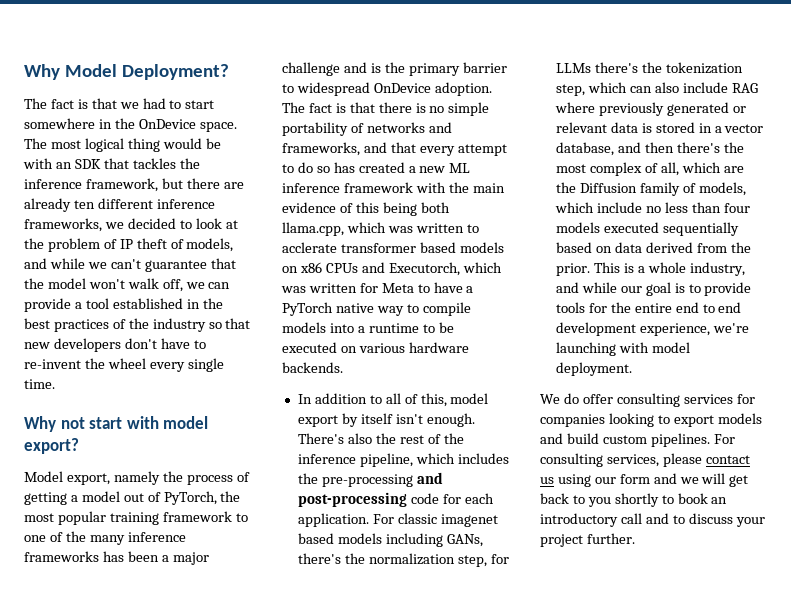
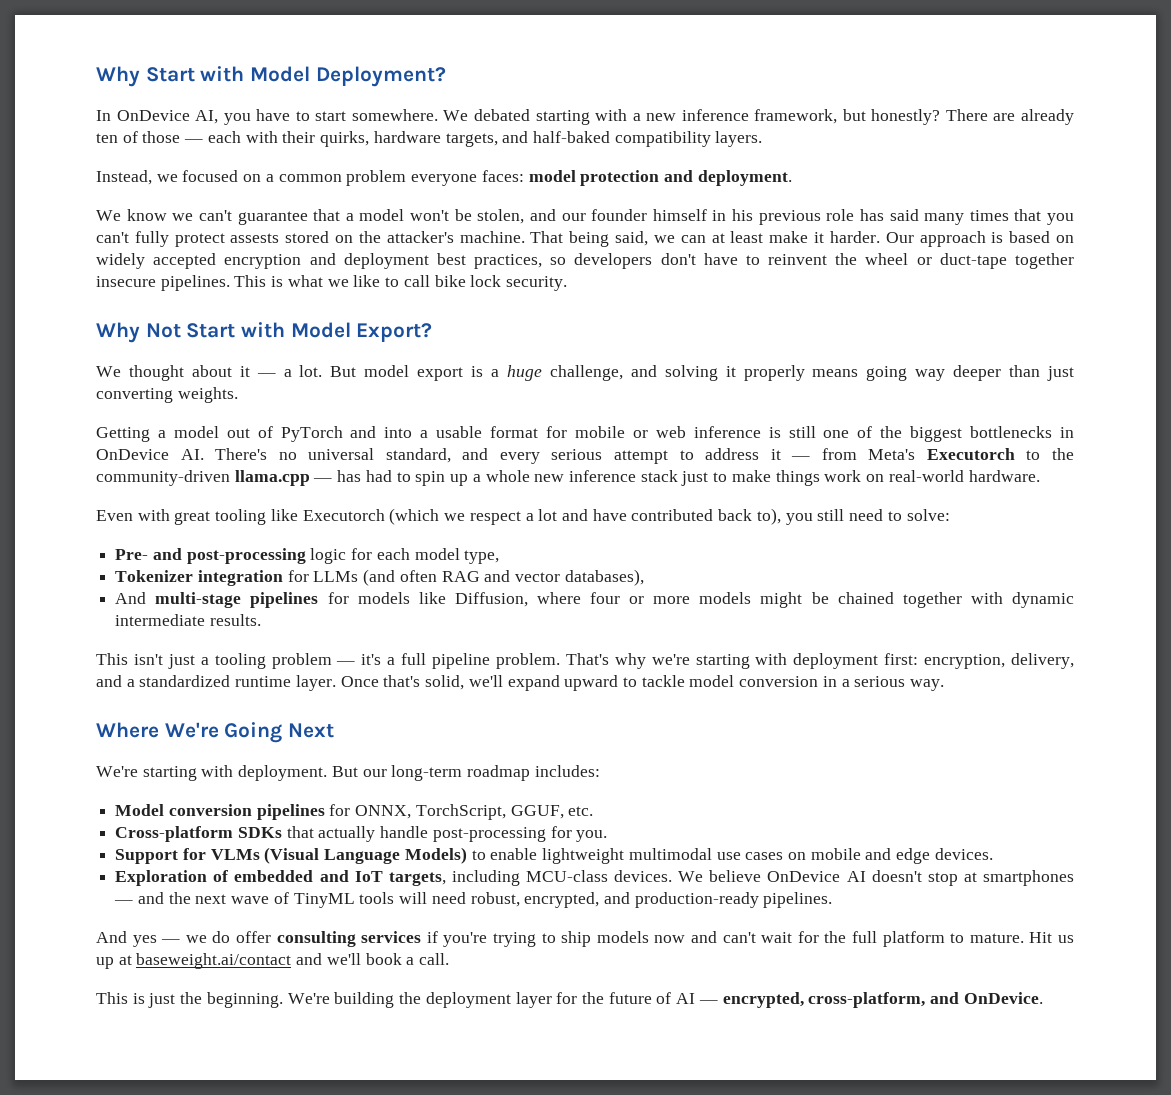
[24,64,60,80] Why -> [96,66,245,87] Why Start with
[24,98,215,109] [24,118,237,132] [24,138,221,152] [23,158,200,169] The fact is that we had to start somewhere in the OnDevice space. The most logical thing would be with an SDK that tackles the -> [96,109,677,125] In OnDevice AI, you have to start somewhere. We debated starting with a new
[186,178,220,189] there -> [871,109,988,125] honestly? There
[97,198,215,209] [24,218,238,232] [24,238,234,252] [24,258,85,269] different inference frameworks, we decided to look at the problem of IP theft of models, and while -> [122,131,763,147] [96,170,792,186] [96,209,167,221] of those — each with their quirks, hardware targets, and half-baked compatibility layers. // Instead, we focused on a common problem everyone faces: model protection and deployment. // We know
[24,278,44,289] the -> [345,213,354,221] a
[127,278,231,292] [24,298,223,312] [24,318,251,332] [24,342,50,349] walk off, we can provide a tool established in the best practices of the industry so that new -> [454,209,1074,225] [96,231,1075,247] [96,253,567,269] be stolen, and our founder himself in his previous role has said many times that you can't fully protect assests stored on the attacker's machine. That being said, we can at least make it harder. Our approach is based on widely accepted encryption and deployment best practices, so
[24,359,81,369] re-invent -> [768,254,828,265] reinvent
[149,358,224,372] [24,379,55,389] [24,416,209,432] [24,438,79,454] [24,471,250,485] [24,491,241,505] [24,511,248,525] [24,531,186,545] [24,551,209,565] [282,62,507,76] [282,82,492,96] [282,102,490,116] [282,122,452,136] [282,142,507,156] [282,162,471,173] [282,182,505,193] [282,202,450,216] [282,222,479,236] [282,242,504,253] [282,262,502,276] [281,282,474,293] [282,302,471,316] [282,322,454,333] [282,342,469,353] [282,362,343,373] [297,393,489,407] [297,413,475,427] [297,433,464,444] [297,453,509,467] [297,473,413,487] every single time. // Why not start with model export? // Model export, namely the process of getting a model out of PyTorch, the most popular training framework to one of the many inference frameworks has been a major challenge and is the primary barrier to widespread OnDevice adoption. The fact is that there is no simple portability of networks and frameworks, and that every attempt to do so has created a new ML inference framework with the main evidence of this being both llama.cpp, which was written to acclerate transformer based models on x86 CPUs and Executorch, which was written for Meta to have a PyTorch native way to compile models into a runtime to be executed on various hardware backends. // In addition to all of this, model export by itself isn't enough. There's also the rest of the inference pipeline, which includes the pre-processing -> [916,253,1074,269] [96,275,567,291] [96,322,433,343] [96,365,1074,381] [96,387,238,403] [96,426,1074,442] [96,448,1074,464] [96,470,1040,486] [96,508,950,525] [115,549,149,560] or duct-tape together insecure pipelines. This is what we like to call bike lock security. // Why Not Start with Model Export? // We thought about it — a lot. But model export is a huge challenge, and solving it properly means going way deeper than just converting weights. // Getting a model out of PyTorch and into a usable format for mobile or web inference is still one of the biggest bottlenecks in OnDevice AI. There's no universal standard, and every serious attempt to address it — from Meta's Executorch to the community-driven llama.cpp — has had to spin up a whole new inference stack just to make things work on real-world hardware. // Even with great tooling like Executorch (which we respect a lot and have contributed back to), you still need to solve: // Pre-
[410,493,439,504] code -> [310,548,347,564] logic
[297,513,498,527] [297,533,483,547] [297,553,509,567] [555,62,743,74] [555,82,758,96] [554,102,746,116] [555,122,764,133] [555,142,744,156] [555,162,744,176] [555,182,746,196] [554,202,750,213] [555,222,739,236] [555,242,751,253] [555,262,745,276] [555,282,752,296] [555,302,742,313] [555,322,749,336] [555,342,690,356] [555,362,632,376] [540,393,755,407] [540,413,762,427] [540,433,735,447] [540,453,750,467] [540,473,749,487] [540,493,728,507] [540,513,765,527] [540,533,635,547] application. For classic imagenet based models including GANs, there's the normalization step, for LLMs there's the tokenization step, which can also include RAG where previously generated or relevant data is stored in a vector database, and then there's the most complex of all, which are the Diffusion family of models, which include no less than four models executed sequentially based on data derived from the prior. This is a whole industry, and while our goal is to provide tools for the entire end to end development experience, we're launching with model deployment. // We do offer consulting services for companies looking to export models and build custom pipelines. For consulting services, please contact us using our form and we will get back to you shortly to book an introductory call and to discuss your project further. -> [414,548,500,564] [115,569,644,586] [115,592,1075,608] [115,614,261,626] [96,653,1074,669] [96,675,945,691] [96,722,335,743] [96,765,600,781] [115,804,594,820] [115,826,608,842] [115,847,993,864] [115,870,1074,886] [114,892,833,908] [96,931,1075,947] [96,953,450,969] [96,992,1043,1008] model type, // Tokenizer integration for LLMs (and often RAG and vector databases), // And multi-stage pipelines for models like Diffusion, where four or more models might be chained together with dynamic intermediate results. // This isn't just a tooling problem — it's a full pipeline problem. That's why we're starting with deployment first: encryption, delivery, and a standardized runtime layer. Once that's solid, we'll expand upward to tackle model conversion in a serious way. // Where We're Going Next // We're starting with deployment. But our long-term roadmap includes: // Model conversion pipelines for ONNX, TorchScript, GGUF, etc. // Cross-platform SDKs that actually handle post-processing for you. // Support for VLMs (Visual Language Models) to enable lightweight multimodal use cases on mobile and edge devices. // Exploration of embedded and IoT targets, including MCU-class devices. We believe OnDevice AI doesn't stop at smartphones — and the next wave of TinyML tools will need robust, encrypted, and production-ready pipelines. // And yes — we do offer consulting services if you're trying to ship models now and can't wait for the full platform to mature. Hit us up at baseweight.ai/contact and we'll book a call. // This is just the beginning. We're building the deployment layer for the future of AI — encrypted, cross-platform, and OnDevice.

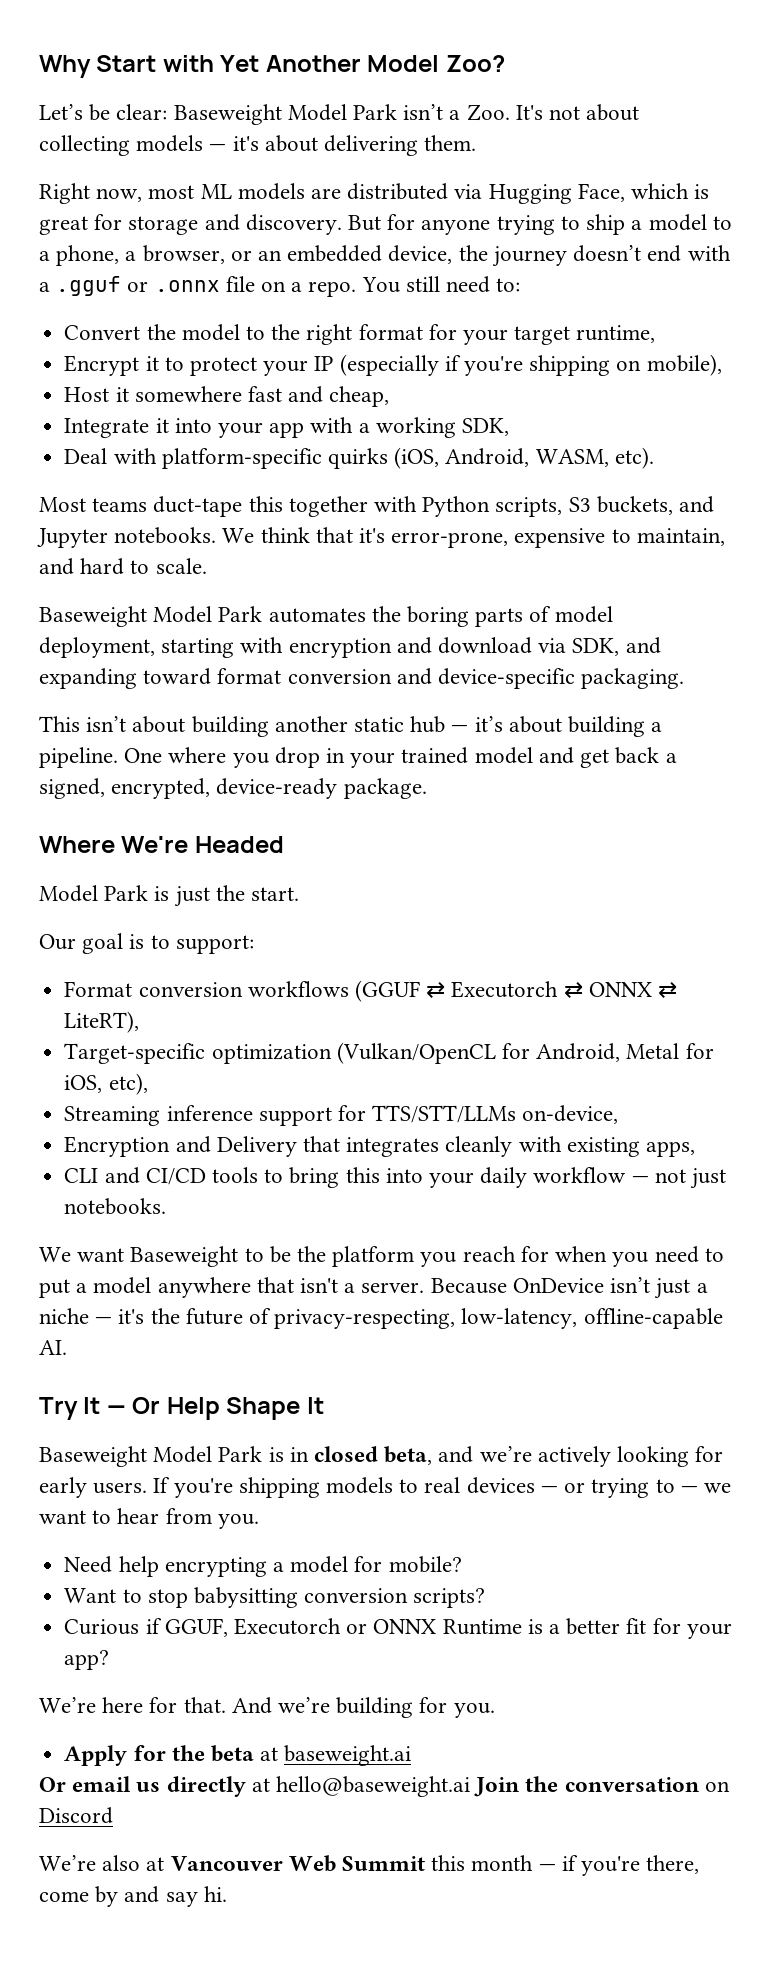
[250,66,446,87] [96,109,1074,125] [96,131,763,147] [96,170,792,186] [96,209,1074,225] [96,231,1075,247] [96,253,1074,269] [96,275,567,291] [96,322,433,343] [96,365,1074,381] [96,387,238,403] [96,426,1074,442] [96,448,1074,464] [96,470,1040,486] [96,508,950,525] [115,548,500,564] [115,569,644,586] [115,592,1075,608] [115,614,261,626] [96,653,1074,669] [96,675,945,691] [96,722,335,743] [96,765,600,781] [115,804,594,820] [115,826,608,842] [115,847,993,864] [115,870,1074,886] [114,892,833,908] [96,931,1075,947] [96,953,450,969] [96,992,1043,1008] Model Deployment? // In OnDevice AI, you have to start somewhere. We debated starting with a new inference framework, but honestly? There are already ten of those — each with their quirks, hardware targets, and half-baked compatibility layers. // Instead, we focused on a common problem everyone faces: model protection and deployment. // We know we can't guarantee that a model won't be stolen, and our founder himself in his previous role has said many times that you can't fully protect assests stored on the attacker's machine. That being said, we can at least make it harder. Our approach is based on widely accepted encryption and deployment best practices, so developers don't have to reinvent the wheel or duct-tape together insecure pipelines. This is what we like to call bike lock security. // Why Not Start with Model Export? // We thought about it — a lot. But model export is a huge challenge, and solving it properly means going way deeper than just converting weights. // Getting a model out of PyTorch and into a usable format for mobile or web inference is still one of the biggest bottlenecks in OnDevice AI. There's no universal standard, and every serious attempt to address it — from Meta's Executorch to the community-driven llama.cpp — has had to spin up a whole new inference stack just to make things work on real-world hardware. // Even with great tooling like Executorch (which we respect a lot and have contributed back to), you still need to solve: // Pre- and post-processing logic for each model type, // Tokenizer integration for LLMs (and often RAG and vector databases), // And multi-stage pipelines for models like Diffusion, where four or more models might be chained together with dynamic intermediate results. // This isn't just a tooling problem — it's a full pipeline problem. That's why we're starting with deployment first: encryption, delivery, and a standardized runtime layer. Once that's solid, we'll expand upward to tackle model conversion in a serious way. // Where We're Going Next // We're starting with deployment. But our long-term roadmap includes: // Model conversion pipelines for ONNX, TorchScript, GGUF, etc. // Cross-platform SDKs that actually handle post-processing for you. // Support for VLMs (Visual Language Models) to enable lightweight multimodal use cases on mobile and edge devices. // Exploration of embedded and IoT targets, including MCU-class devices. We believe OnDevice AI doesn't stop at smartphones — and the next wave of TinyML tools will need robust, encrypted, and production-ready pipelines. // And yes — we do offer consulting services if you're trying to ship models now and can't wait for the full platform to mature. Hit us up at baseweight.ai/contact and we'll book a call. // This is just the beginning. We're building the deployment layer for the future of AI — encrypted, cross-platform, and OnDevice. -> [220,55,505,72] [39,104,640,125] [39,135,477,156] [39,183,710,204] [39,214,732,235] [39,245,731,267] [39,276,521,297] [64,324,656,345] [64,354,722,376] [64,386,390,407] [64,417,509,438] [64,447,654,469] [39,496,715,517] [37,527,725,548] [39,558,207,575] [39,606,613,627] [39,637,661,658] [39,668,685,689] [39,716,663,737] [39,747,677,768] [39,778,427,799] [39,836,284,853] [39,885,300,907] [39,933,254,954] [64,980,677,1002] [64,1011,140,1033] [64,1042,714,1064] [64,1073,148,1095] [64,1105,619,1126] [64,1136,695,1157] [64,1167,727,1189] [64,1198,167,1215] [39,1246,724,1267] [39,1277,708,1299] [39,1308,723,1329] [39,1340,67,1355] [39,1397,324,1420] [39,1446,724,1467] [39,1477,731,1498] [39,1508,259,1529] [64,1556,462,1577] [64,1587,486,1608] [64,1618,732,1639] [64,1650,110,1670] [39,1697,495,1718] [64,1745,412,1766] [39,1776,730,1797] [39,1807,113,1824] [39,1855,700,1876] [39,1886,227,1907] Yet Another Model Zoo? // Let’s be clear: Baseweight Model Park isn’t a Zoo. It's not about collecting models — it's about delivering them. // Right now, most ML models are distributed via Hugging Face, which is great for storage and discovery. But for anyone trying to ship a model to a phone, a browser, or an embedded device, the journey doesn’t end with a .gguf or .onnx file on a repo. You still need to: // Convert the model to the right format for your target runtime, // Encrypt it to protect your IP (especially if you're shipping on mobile), // Host it somewhere fast and cheap, // Integrate it into your app with a working SDK, // Deal with platform-specific quirks (iOS, Android, WASM, etc). // Most teams duct-tape this together with Python scripts, S3 buckets, and Jupyter notebooks. We think that it's error-prone, expensive to maintain, and hard to scale. // Baseweight Model Park automates the boring parts of model deployment, starting with encryption and download via SDK, and expanding toward format conversion and device-specific packaging. // This isn’t about building another static hub — it’s about building a pipeline. One where you drop in your trained model and get back a signed, encrypted, device-ready package. // Where We're Headed // Model Park is just the start. // Our goal is to support: // Format conversion workflows (GGUF ⇄ Executorch ⇄ ONNX ⇄ LiteRT), // Target-specific optimization (Vulkan/OpenCL for Android, Metal for iOS, etc), // Streaming inference support for TTS/STT/LLMs on-device, // Encryption and Delivery that integrates cleanly with existing apps, // CLI and CI/CD tools to bring this into your daily workflow — not just notebooks. // We want Baseweight to be the platform you reach for when you need to put a model anywhere that isn't a server. Because OnDevice isn’t just a niche — it's the future of privacy-respecting, low-latency, offline-capable AI. // Try It — Or Help Shape It // Baseweight Model Park is in closed beta, and we’re actively looking for early users. If you're shipping models to real devices — or trying to — we want to hear from you. // Need help encrypting a model for mobile? // Want to stop babysitting conversion scripts? // Curious if GGUF, Executorch or ONNX Runtime is a better fit for your app? // We’re here for that. And we’re building for you. // Apply for the beta at baseweight.ai // Or email us directly at hello@baseweight.ai Join the conversation on Discord // We’re also at Vancouver Web Summit this month — if you're there, come by and say hi.

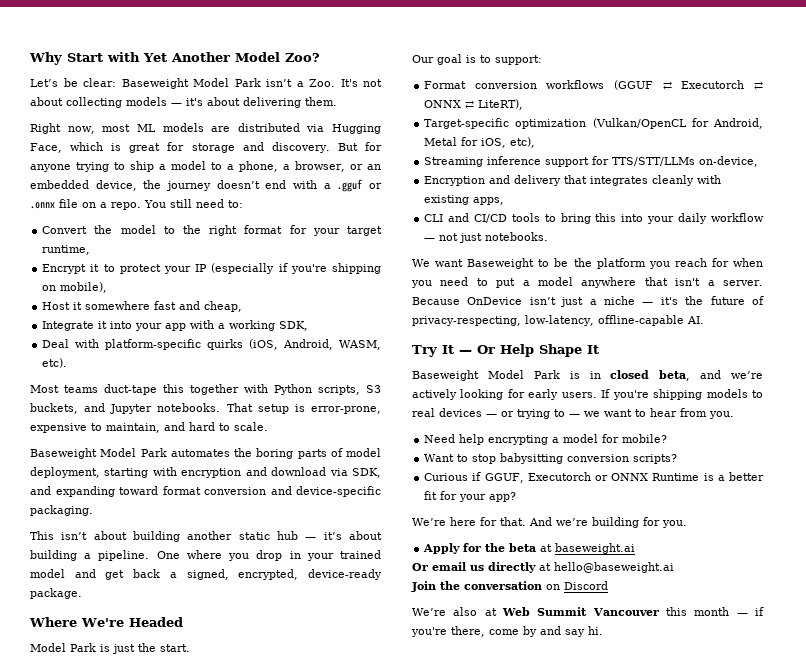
[222,527,386,543] We think that it's -> [226,403,305,414] That setup is
[216,1136,297,1157] Delivery -> [514,175,562,186] delivery
(471, 1786) none -> (674, 567) //
[170,1856,283,1871] Vancouver -> (497, 612) none
(426, 1863) none -> [592,608,659,616] Vancouver

